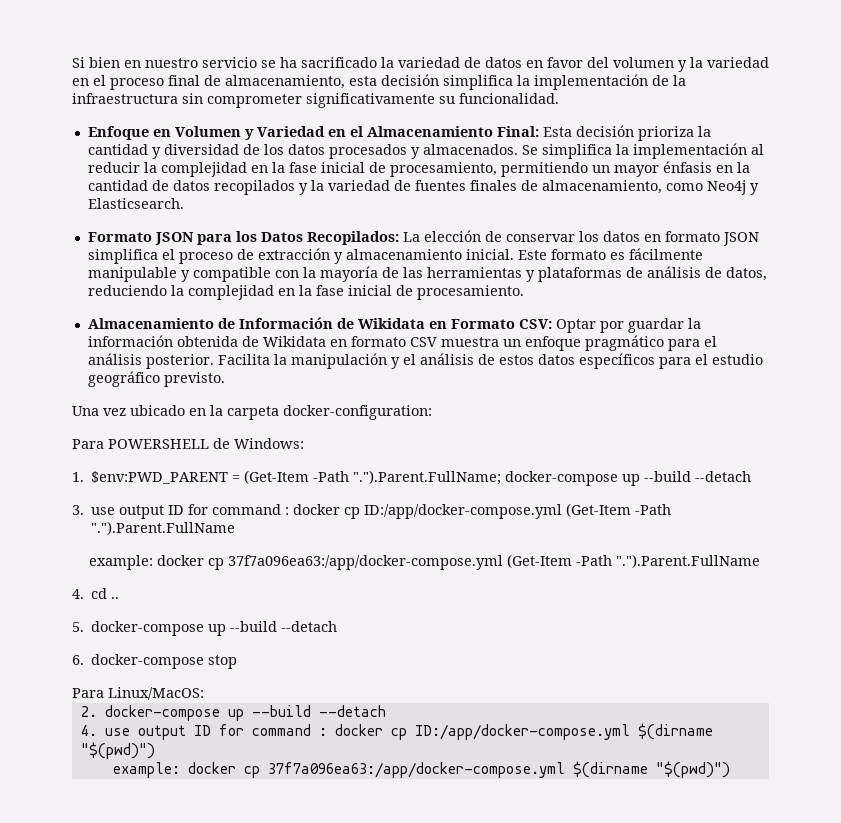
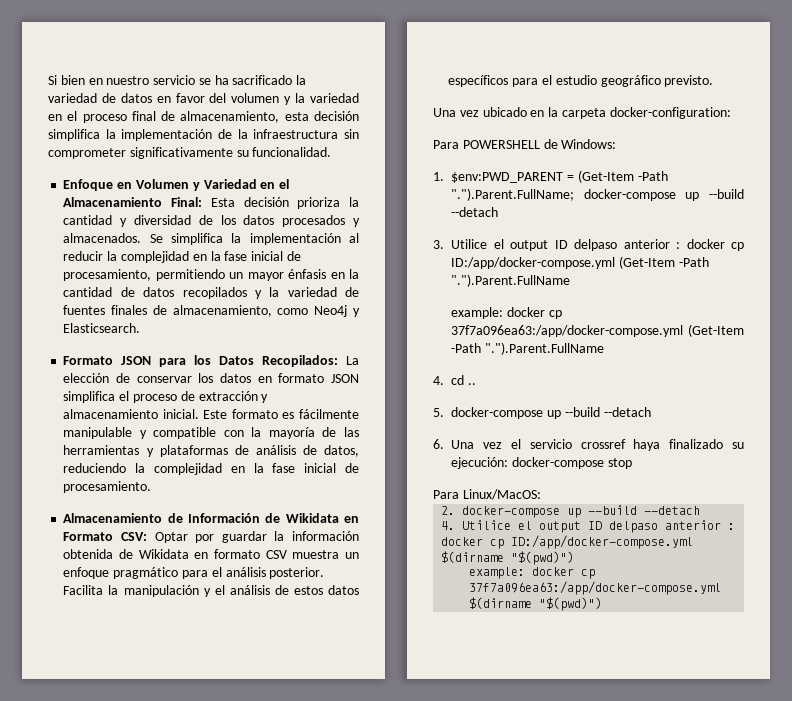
[91,504,282,519] use output ID for command -> [451,239,670,251] Utilice el output ID delpaso anterior
(84, 660) none -> [451,439,744,451] [451,457,509,469] Una vez el servicio crossref haya finalizado su ejecución:
[104,724,311,740] use output ID for command -> [462,520,722,533] Utilice el output ID delpaso anterior

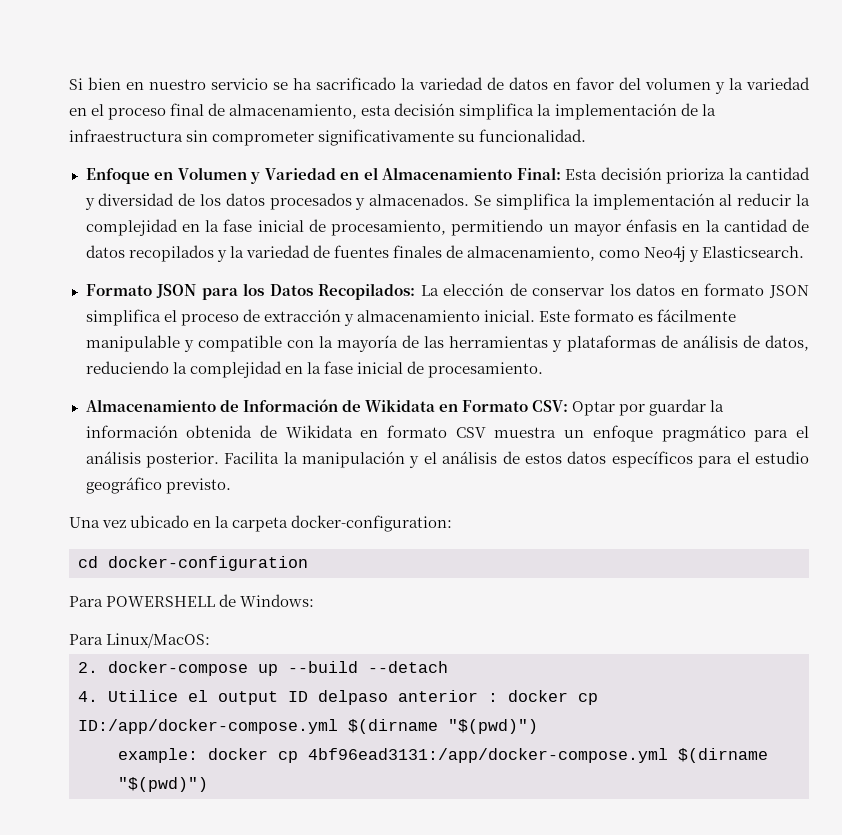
(731, 113) none -> [78,556,308,571] // cd docker-configuration
[433,170,668,183] [451,188,744,201] [451,207,499,217] [433,239,744,251] [451,256,709,269] [451,274,571,287] [451,307,562,319] [451,324,744,337] [451,342,605,355] [433,375,477,385] [433,407,651,419] [433,439,744,451] [451,457,632,469] // 1. $env:PWD_PARENT = (Get-Item -Path ".").Parent.FullName; docker-compose up --build --detach // 3. Utilice el output ID delpaso anterior : docker cp ID:/app/docker-compose.yml (Get-Item -Path ".").Parent.FullName // example: docker cp 37f7a096ea63:/app/docker-compose.yml (Get-Item -Path ".").Parent.FullName // 4. cd .. // 5. docker-compose up --build --detach // 6. Una vez el servicio crossref haya finalizado su ejecución: docker-compose stop -> (315, 600) none
[469,581,722,595] 37f7a096ea63:/app/docker-compose.yml -> [308,748,668,763] 4bf96ead3131:/app/docker-compose.yml

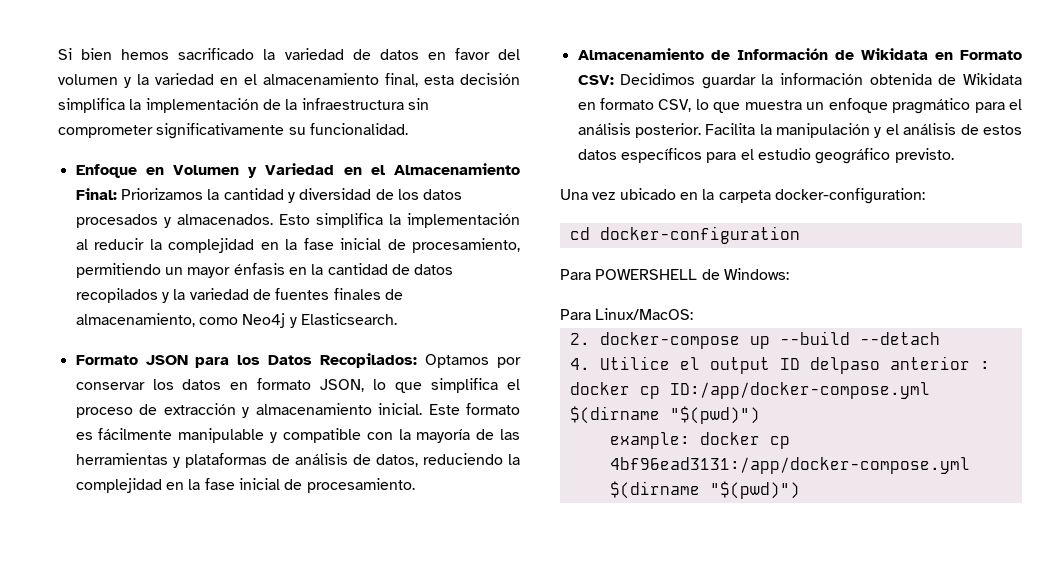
[126,78,313,90] en nuestro servicio se ha -> [121,49,170,60] hemos
[108,103,358,120] proceso final de almacenamiento, -> [263,73,418,87] almacenamiento final,
[565,167,725,184] Esta decisión prioriza -> [120,188,203,200] Priorizamos
[474,195,492,206] Se -> [278,214,310,225] Esto
[420,283,527,296] La elección de -> [425,354,521,368] Optamos por
[769,285,810,298] JSON -> [320,379,423,393] JSON, lo que
[571,401,645,416] Optar por -> [620,73,696,85] Decidimos
[455,427,486,438] CSV -> [658,99,741,113] CSV, lo que

